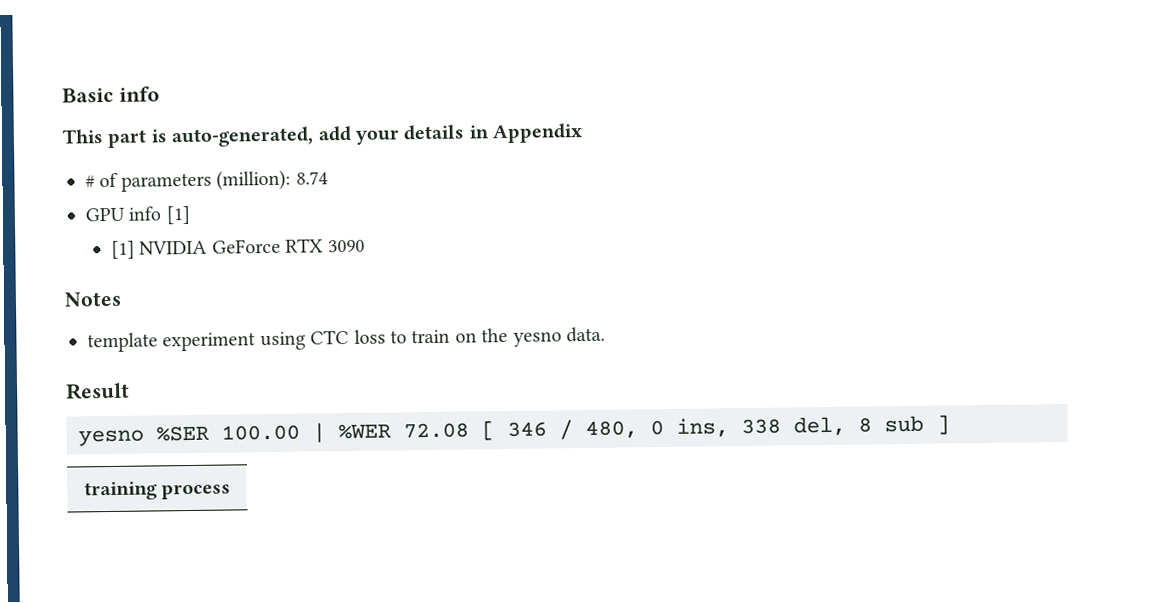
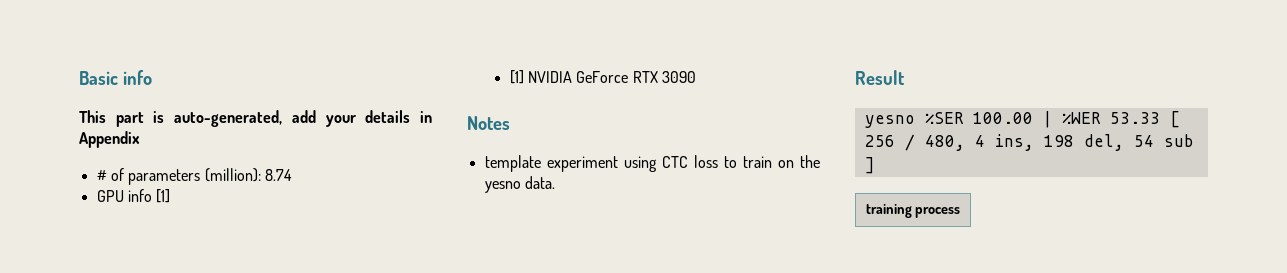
[403,416,872,441] 72.08 [ 346 / 480, 0 ins, 338 del, 8 -> [1109,111,1180,128] [864,134,1154,151] 53.33 [ 256 / 480, 4 ins, 198 del, 54

